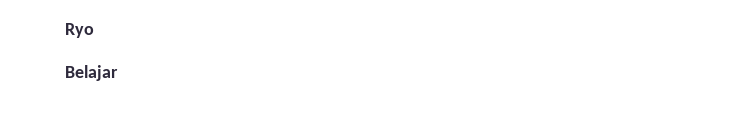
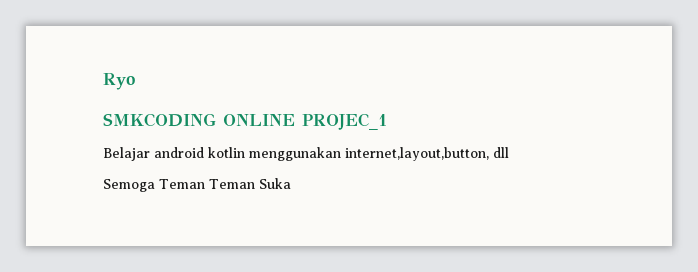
[65,65,118,81] Belajar -> [103,113,387,130] [103,147,509,161] [103,178,291,192] SMKCODING ONLINE PROJEC_1 // Belajar android kotlin menggunakan internet,layout,button, dll // Semoga Teman Teman Suka

